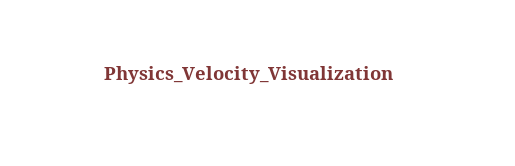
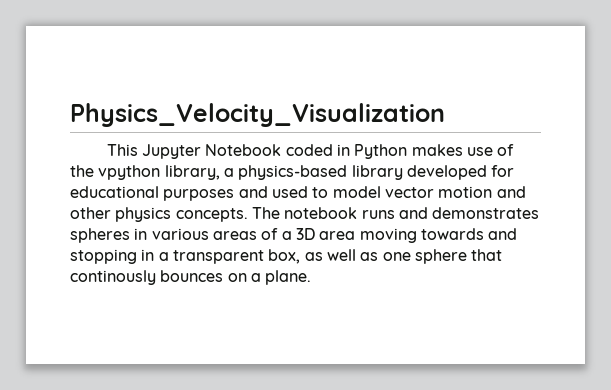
(393, 75) none -> [106,144,515,159] [70,165,515,180] [70,186,526,201] [70,207,540,222] [70,228,518,243] [70,249,503,264] [70,270,312,285] // This Jupyter Notebook coded in Python makes use of the vpython library, a physics-based library developed for educational purposes and used to model vector motion and other physics concepts. The notebook runs and demonstrates spheres in various areas of a 3D area moving towards and stopping in a transparent box, as well as one sphere that continously bounces on a plane.

